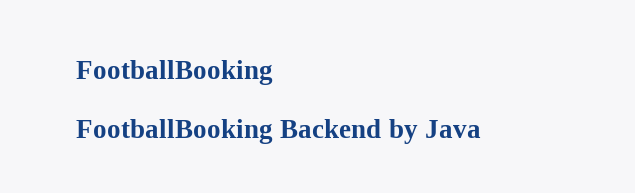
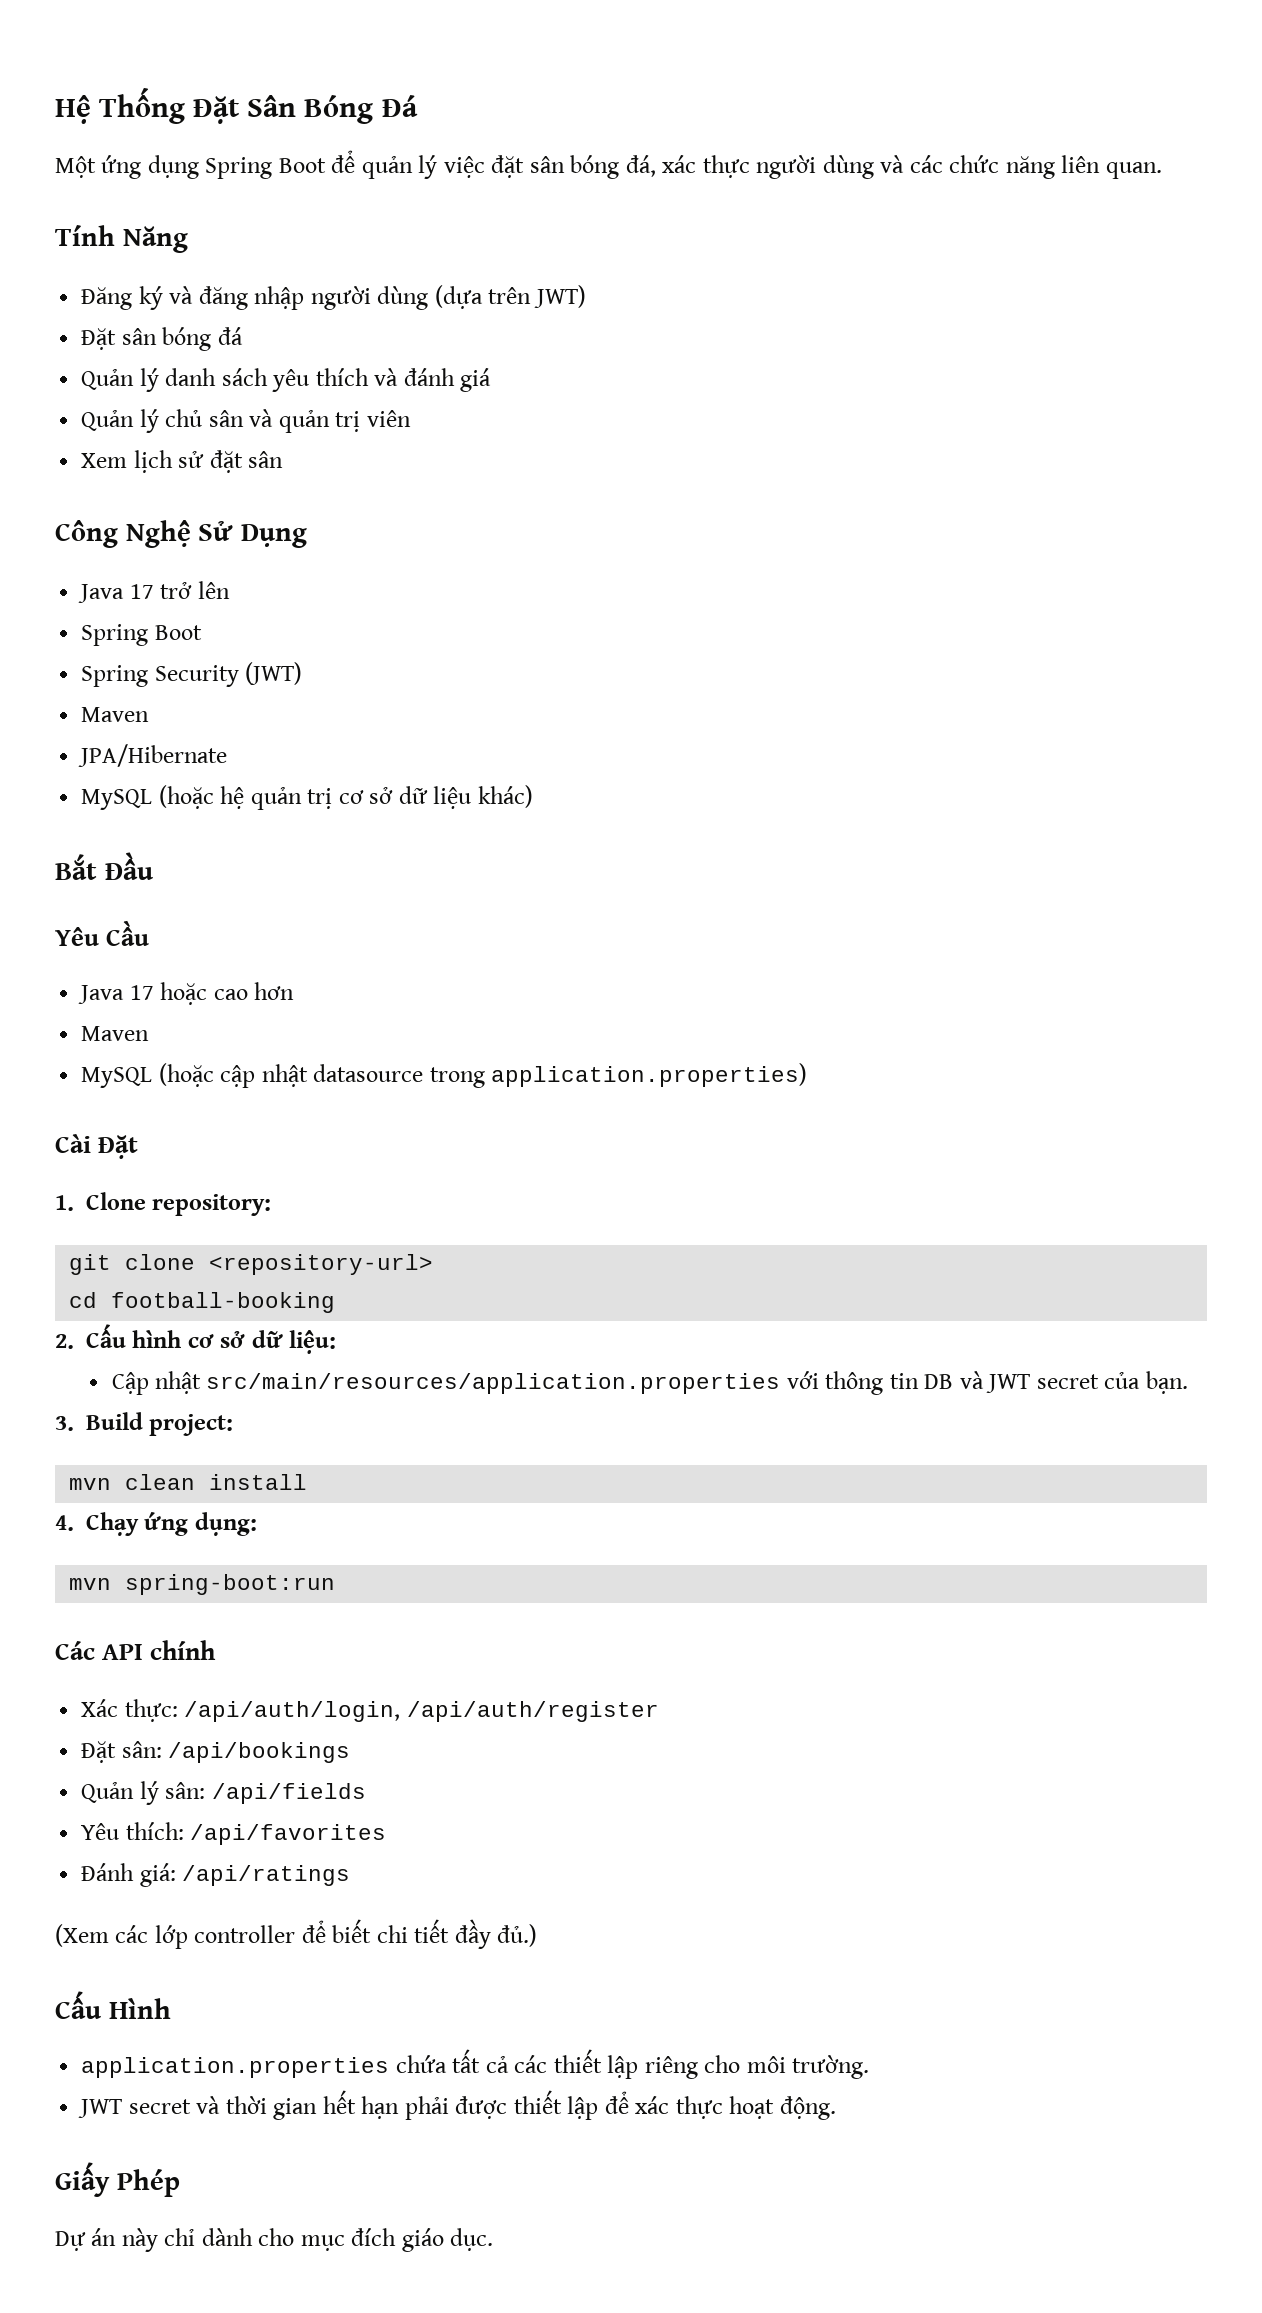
[76,60,273,85] [76,119,481,144] FootballBooking // FootballBooking Backend by Java -> [55,87,418,124] [55,150,1162,179] [55,225,188,253] [81,285,586,310] [81,327,243,351] [81,368,492,392] [81,409,411,433] [81,450,284,473] [55,520,307,548] [78,581,230,603] [81,624,202,646] [81,662,303,687] [81,707,150,722] [78,744,228,767] [81,785,533,810] [55,852,153,880] [55,920,150,946] [78,982,295,1005] [81,1026,150,1041] [81,1063,808,1088] [55,1134,139,1159] [55,1192,272,1216] [69,1254,434,1275] [69,1292,336,1313] [55,1324,337,1354] [111,1371,1188,1395] [55,1412,234,1436] [69,1474,308,1490] [55,1512,257,1536] [69,1574,336,1595] [55,1640,217,1660] [81,1699,659,1722] [81,1741,351,1763] [81,1781,366,1805] [81,1822,387,1845] [81,1863,351,1887] [55,1919,538,1949] [55,1991,171,2019] [81,2049,870,2079] [78,2090,836,2120] [55,2162,180,2197] [55,2228,494,2252] Hệ Thống Đặt Sân Bóng Đá // Một ứng dụng Spring Boot để quản lý việc đặt sân bóng đá, xác thực người dùng và các chức năng liên quan. // Tính Năng // Đăng ký và đăng nhập người dùng (dựa trên JWT) // Đặt sân bóng đá // Quản lý danh sách yêu thích và đánh giá // Quản lý chủ sân và quản trị viên // Xem lịch sử đặt sân // Công Nghệ Sử Dụng // Java 17 trở lên // Spring Boot // Spring Security (JWT) // Maven // JPA/Hibernate // MySQL (hoặc hệ quản trị cơ sở dữ liệu khác) // Bắt Đầu // Yêu Cầu // Java 17 hoặc cao hơn // Maven // MySQL (hoặc cập nhật datasource trong application.properties) // Cài Đặt // 1. Clone repository: // git clone <repository-url> // cd football-booking // 2. Cấu hình cơ sở dữ liệu: // Cập nhật src/main/resources/application.properties với thông tin DB và JWT secret của bạn. // 3. Build project: // mvn clean install // 4. Chạy ứng dụng: // mvn spring-boot:run // Các API chính // Xác thực: /api/auth/login, /api/auth/register // Đặt sân: /api/bookings // Quản lý sân: /api/fields // Yêu thích: /api/favorites // Đánh giá: /api/ratings // (Xem các lớp controller để biết chi tiết đầy đủ.) // Cấu Hình // application.properties chứa tất cả các thiết lập riêng cho môi trường. // JWT secret và thời gian hết hạn phải được thiết lập để xác thực hoạt động. // Giấy Phép // Dự án này chỉ dành cho mục đích giáo dục.

